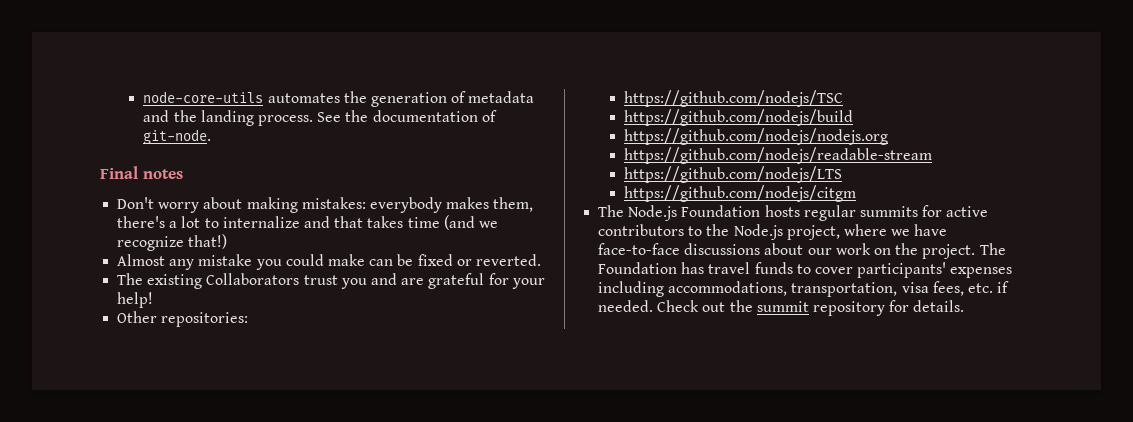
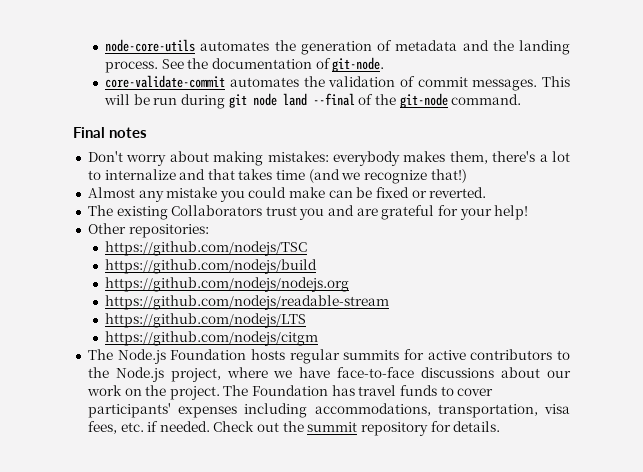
(212, 136) none -> [105,75,571,91] [104,93,522,109] // core-validate-commit automates the validation of commit messages. This will be run during git node land --final of the git-node command.

